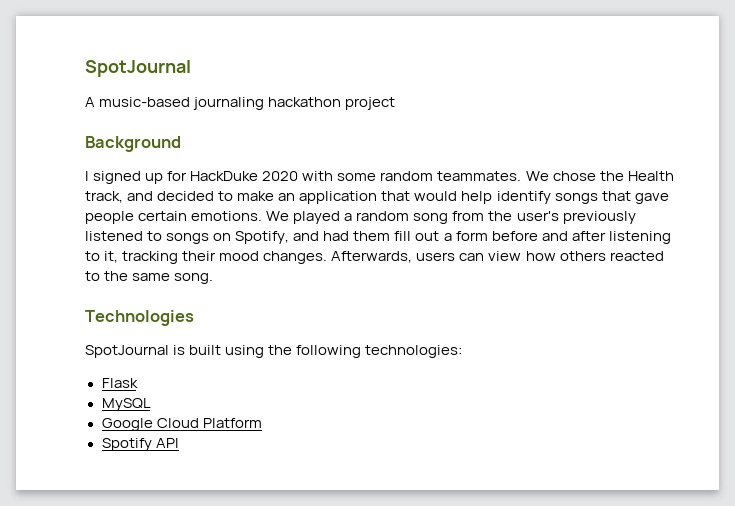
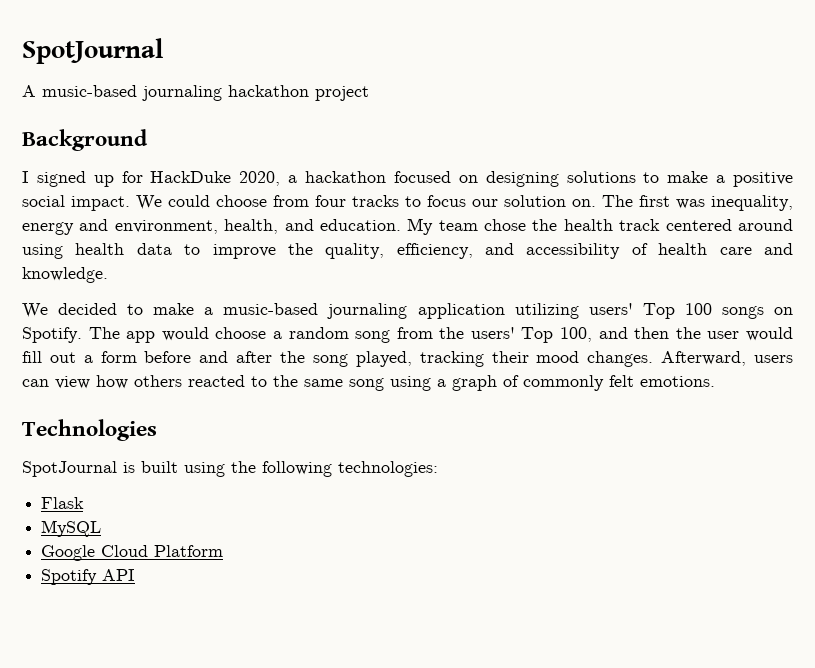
[262,171,674,181] [85,191,669,204] [85,211,341,224] 2020 with some random teammates. We chose the Health track, and decided to make an application that would help identify songs that gave people certain emotions. We played -> [239,171,794,187] [22,195,793,211] [22,218,793,235] [22,243,793,259] [22,267,108,283] [22,303,794,319] [22,327,267,343] 2020, a hackathon focused on designing solutions to make a positive social impact. We could choose from four tracks to focus our solution on. The first was inequality, energy and environment, health, and education. My team chose the health track centered around using health data to improve the quality, efficiency, and accessibility of health care and knowledge. // We decided to make a music-based journaling application utilizing users' Top 100 songs on Spotify. The app would choose
[516,211,636,224] [85,231,391,244] user's previously listened to songs on Spotify, and had them -> [470,327,794,343] users' Top 100, and then the user would
[608,231,671,244] [85,251,119,263] listening to it, -> [280,351,412,367] the song played,
[331,251,413,263] Afterwards, -> [661,351,747,366] Afterward,
[174,273,214,284] song. -> [349,375,715,391] song using a graph of commonly felt emotions.

